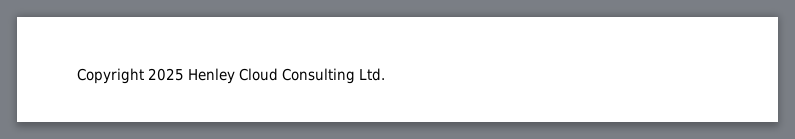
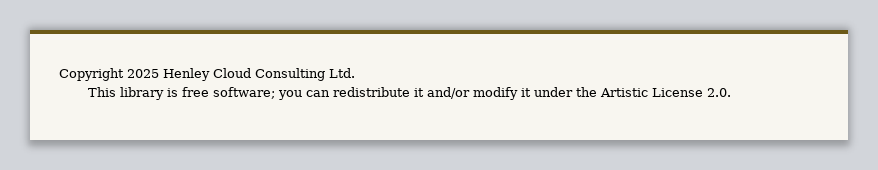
(385, 74) none -> [88,87,732,100] // This library is free software; you can redistribute it and/or modify it under the Artistic License 2.0.

